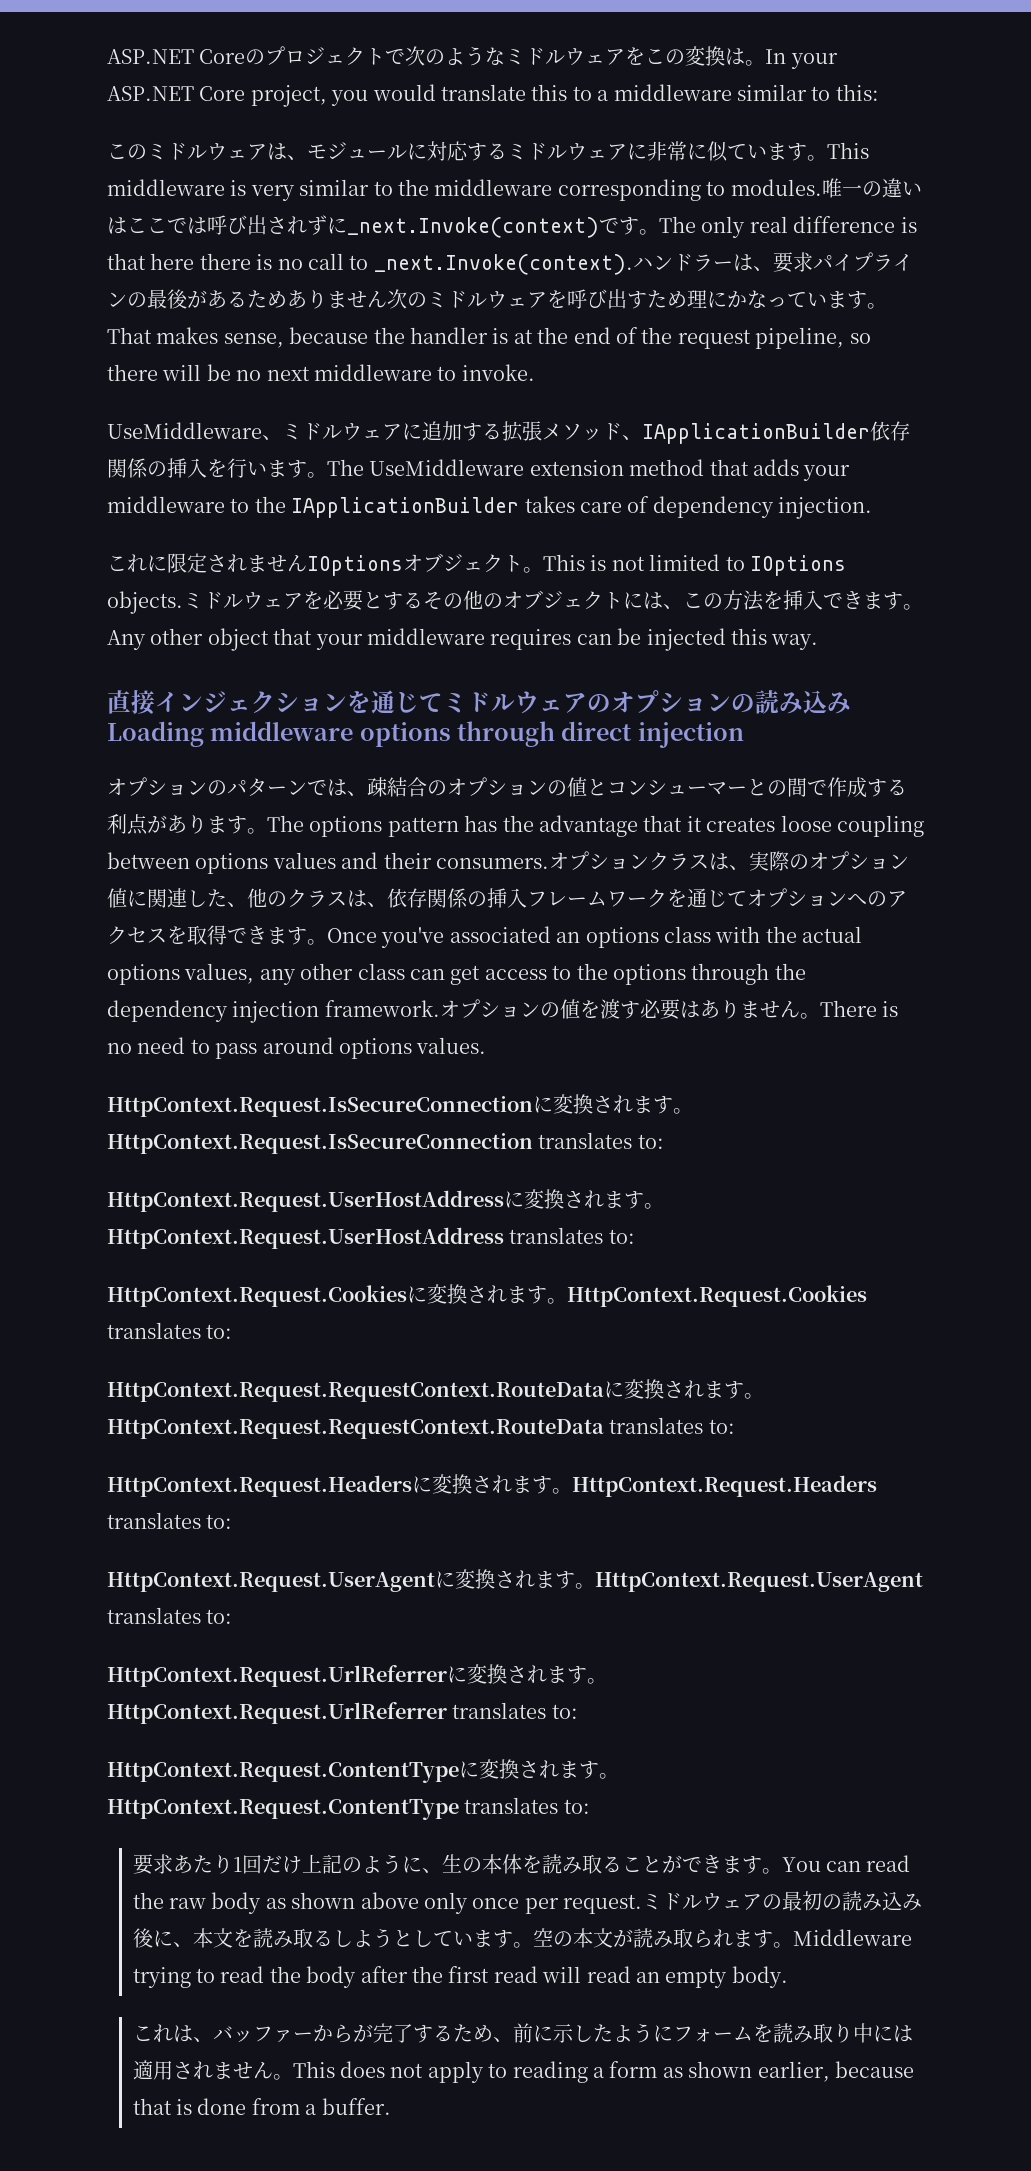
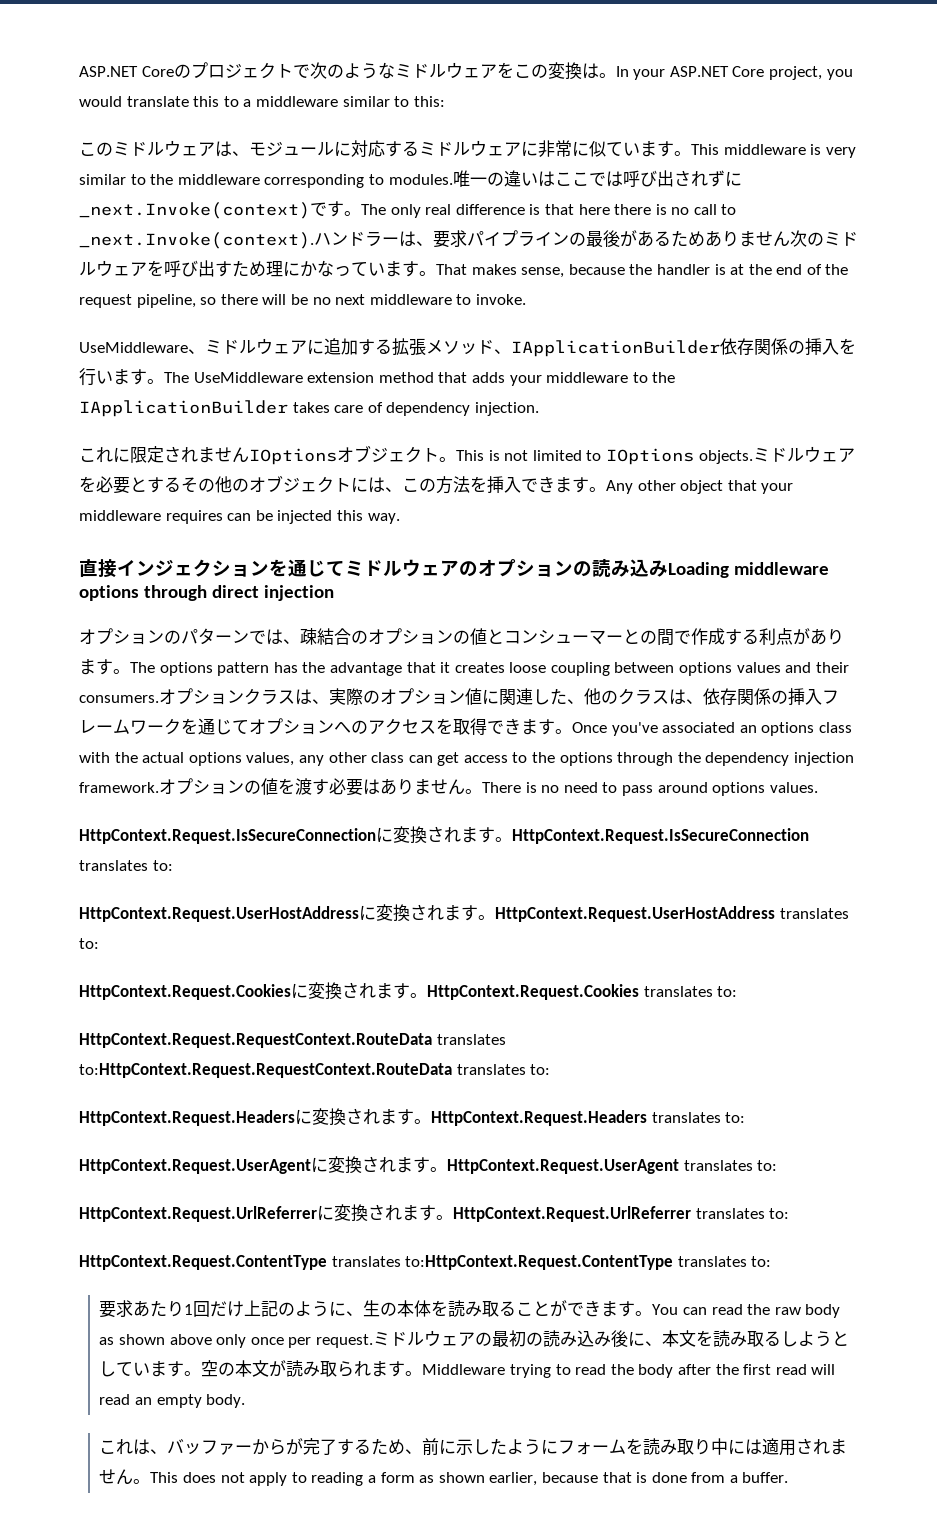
[604,1379,764,1399] [107,1419,604,1439] に変換されます。HttpContext.Request.RequestContext.RouteData -> [436,1034,506,1045] [79,1063,452,1078] translates to:HttpContext.Request.RequestContext.RouteData
[459,1759,619,1779] [107,1799,459,1820] に変換されます。HttpContext.Request.ContentType -> [331,1255,674,1270] translates to:HttpContext.Request.ContentType

